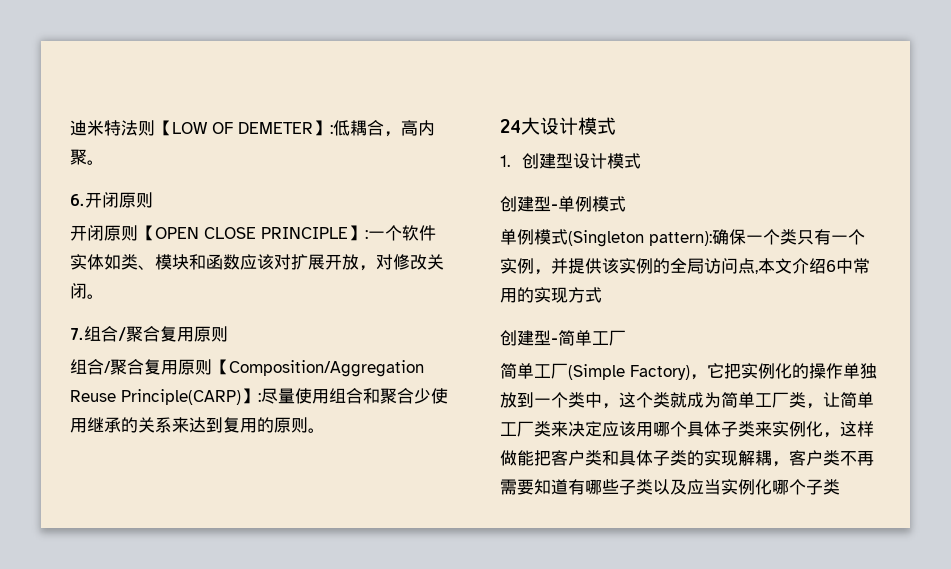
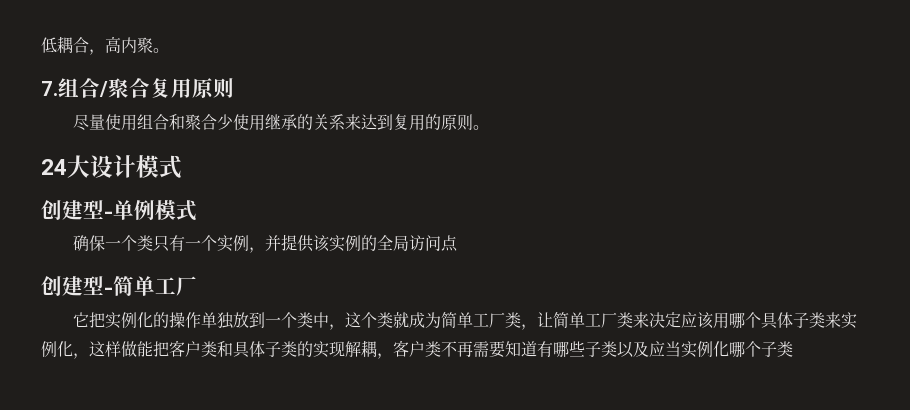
[70,120,435,137] [70,149,104,165] [70,192,153,208] [70,225,436,241] [70,254,444,271] [70,283,87,299] 迪米特法则【LOW OF DEMETER】:低耦合，高内聚。 // 6.开闭原则 // 开闭原则【OPEN CLOSE PRINCIPLE】:一个软件实体如类、模块和函数应该对扩展开放，对修改关闭 -> [41,36,153,55] 低耦合，高内聚
[70,359,424,377] [70,388,261,405] 组合/聚合复用原则【Composition/Aggregation Reuse Principle(CARP)】: -> (234, 88) none
[500,153,641,169] // 1.创建型设计模式 -> (182, 167) none
[500,229,712,247] 单例模式(Singleton pattern): -> (197, 210) none
[755,258,870,274] [500,287,602,303] ,本文介绍6中常用的实现方式 -> (459, 243) none
[500,363,707,380] 简单工厂(Simple Factory)， -> (197, 286) none

